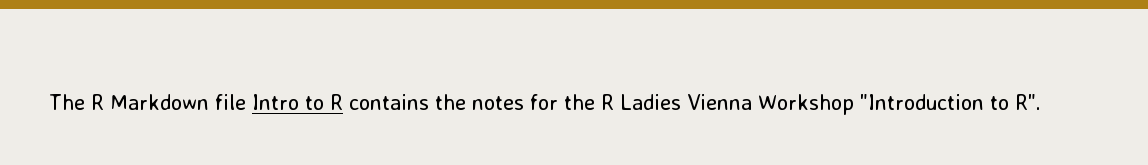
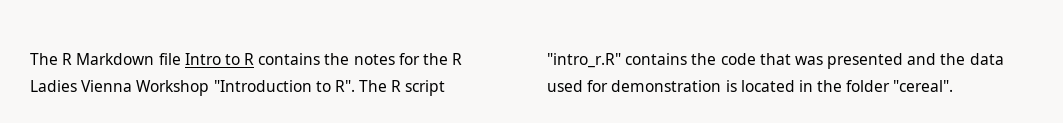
(1041, 102) none -> [359,80,446,96] [547,53,1004,69] [547,80,954,92] The R script "intro_r.R" contains the code that was presented and the data used for demonstration is located in the folder "cereal".

